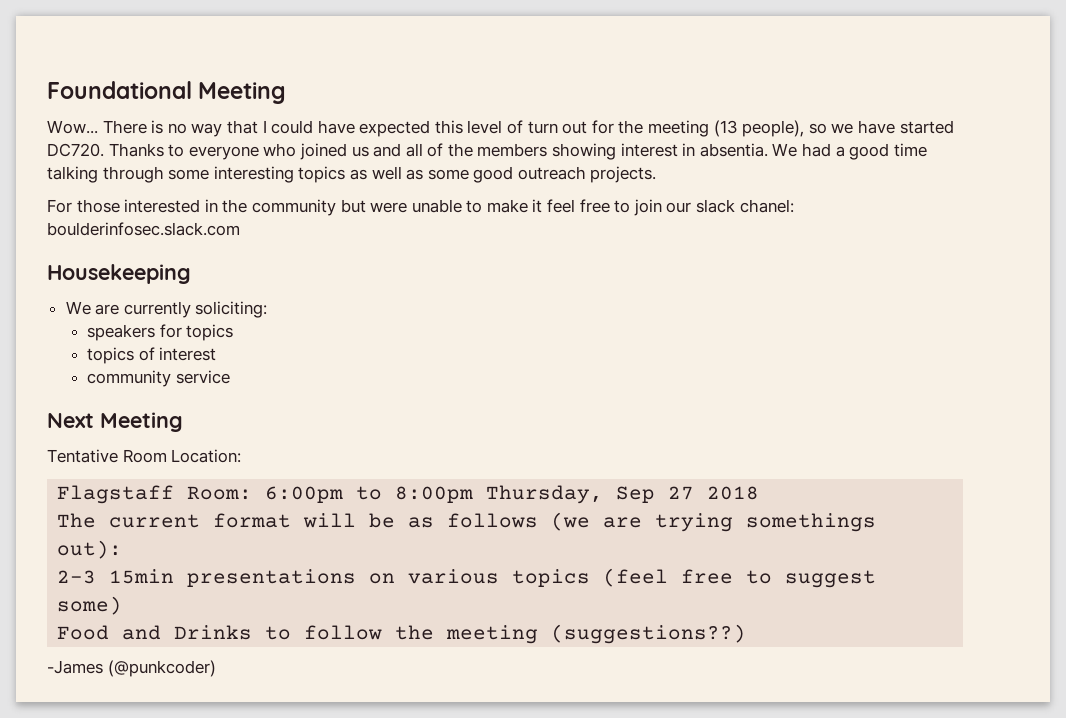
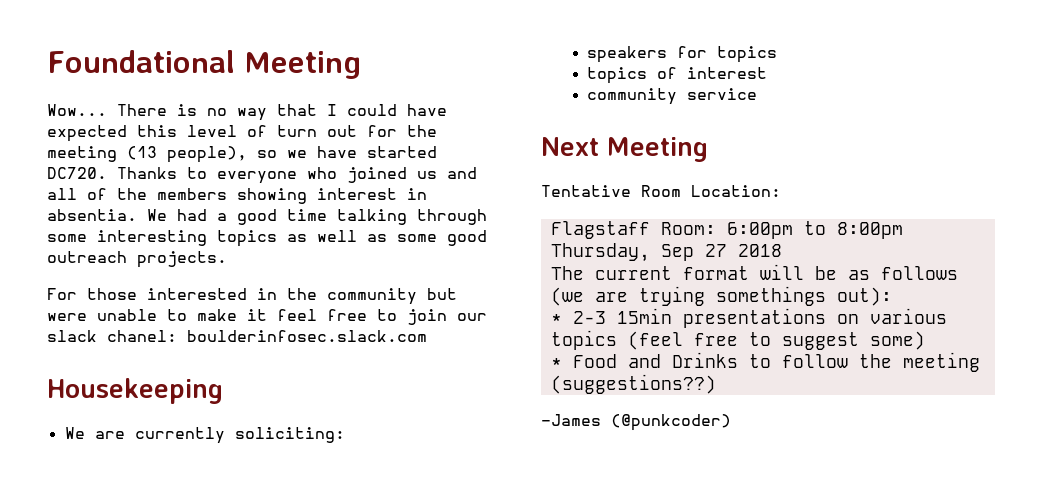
(123, 549) none -> [550,314,562,324] *
(123, 605) none -> [550,358,562,368] *

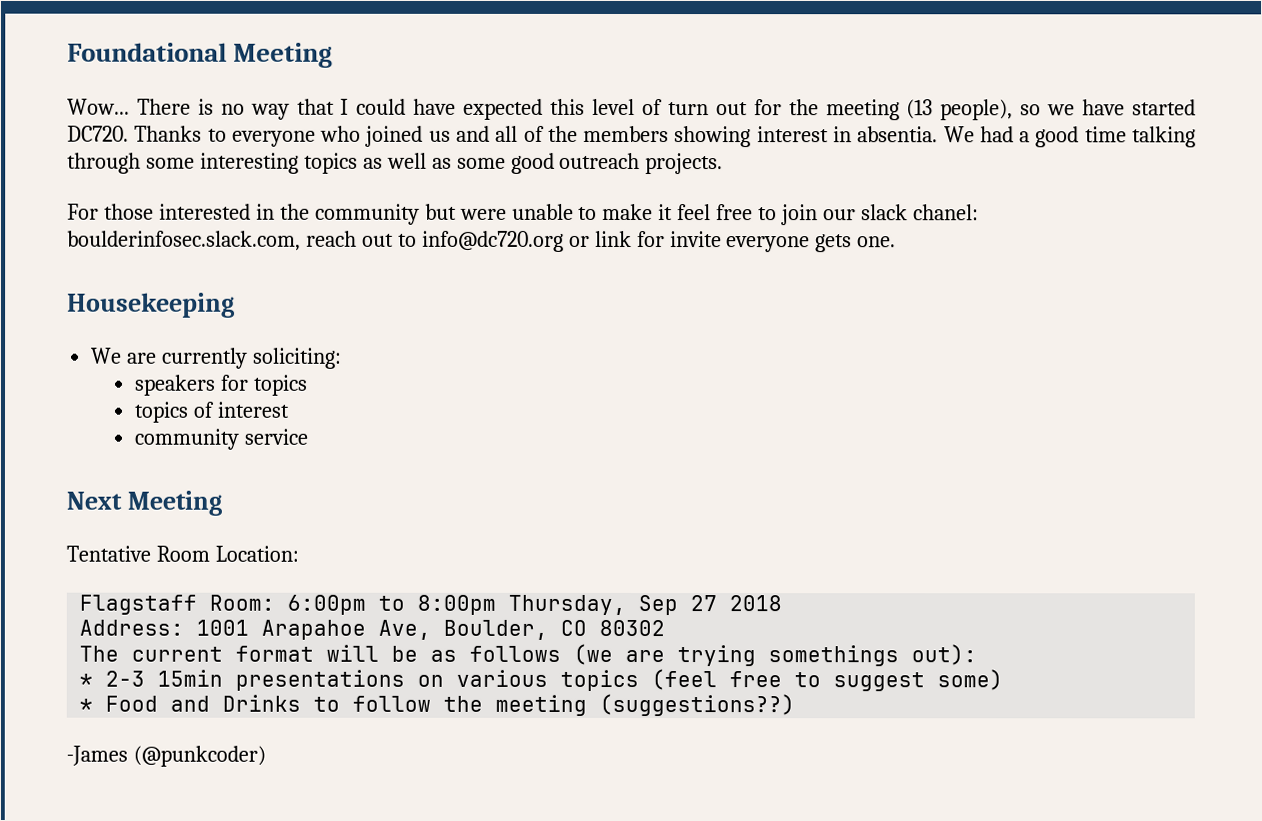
[187,330,427,342] boulderinfosec.slack.com -> [67,230,897,253] boulderinfosec.slack.com, reach out to info@dc720.org or link for invite everyone gets one.
(782, 250) none -> [79,619,666,640] // Address: 1001 Arapahoe Ave, Boulder, CO 80302

